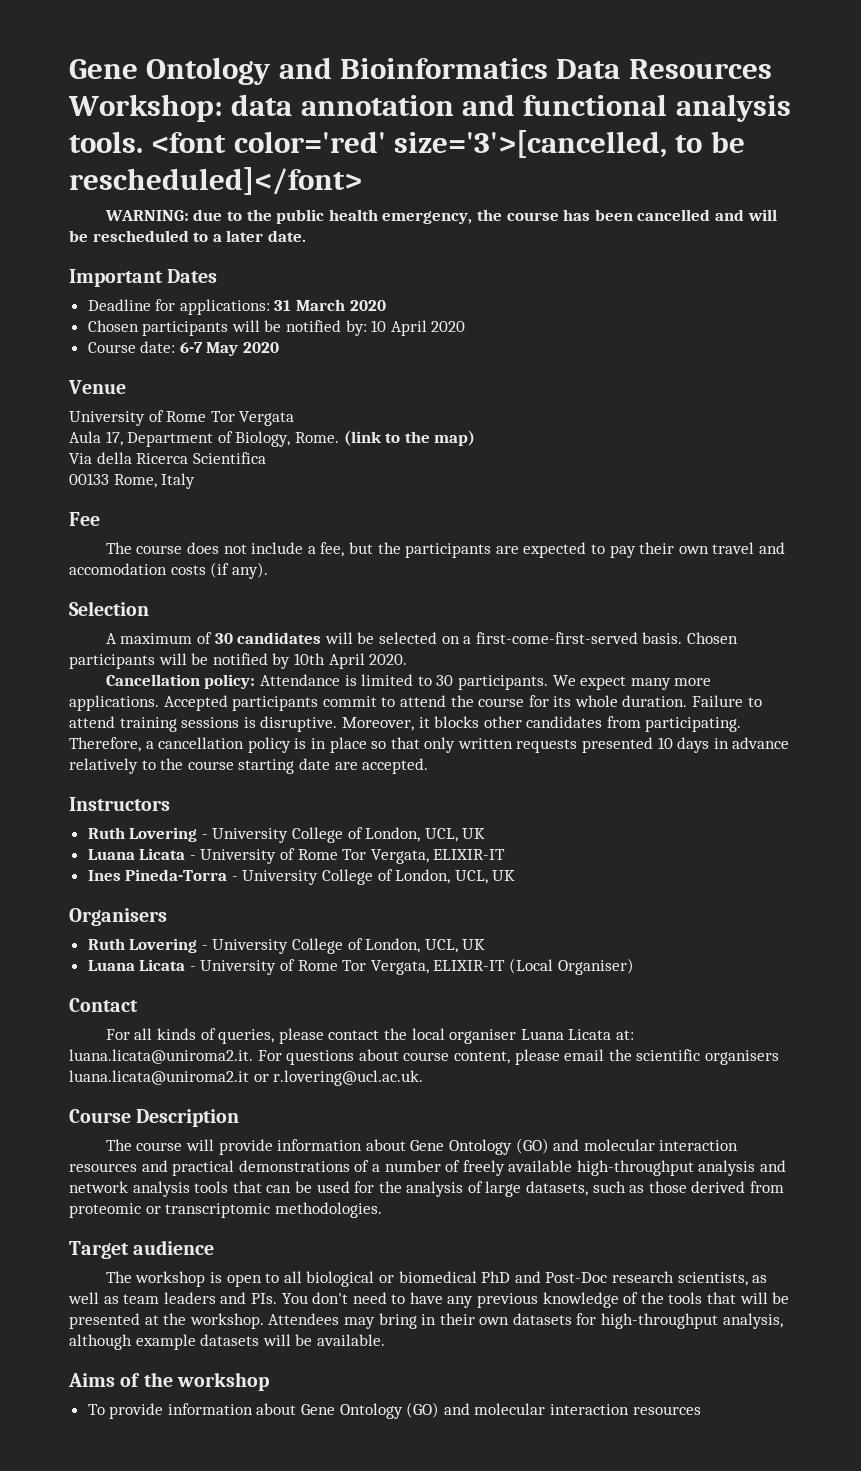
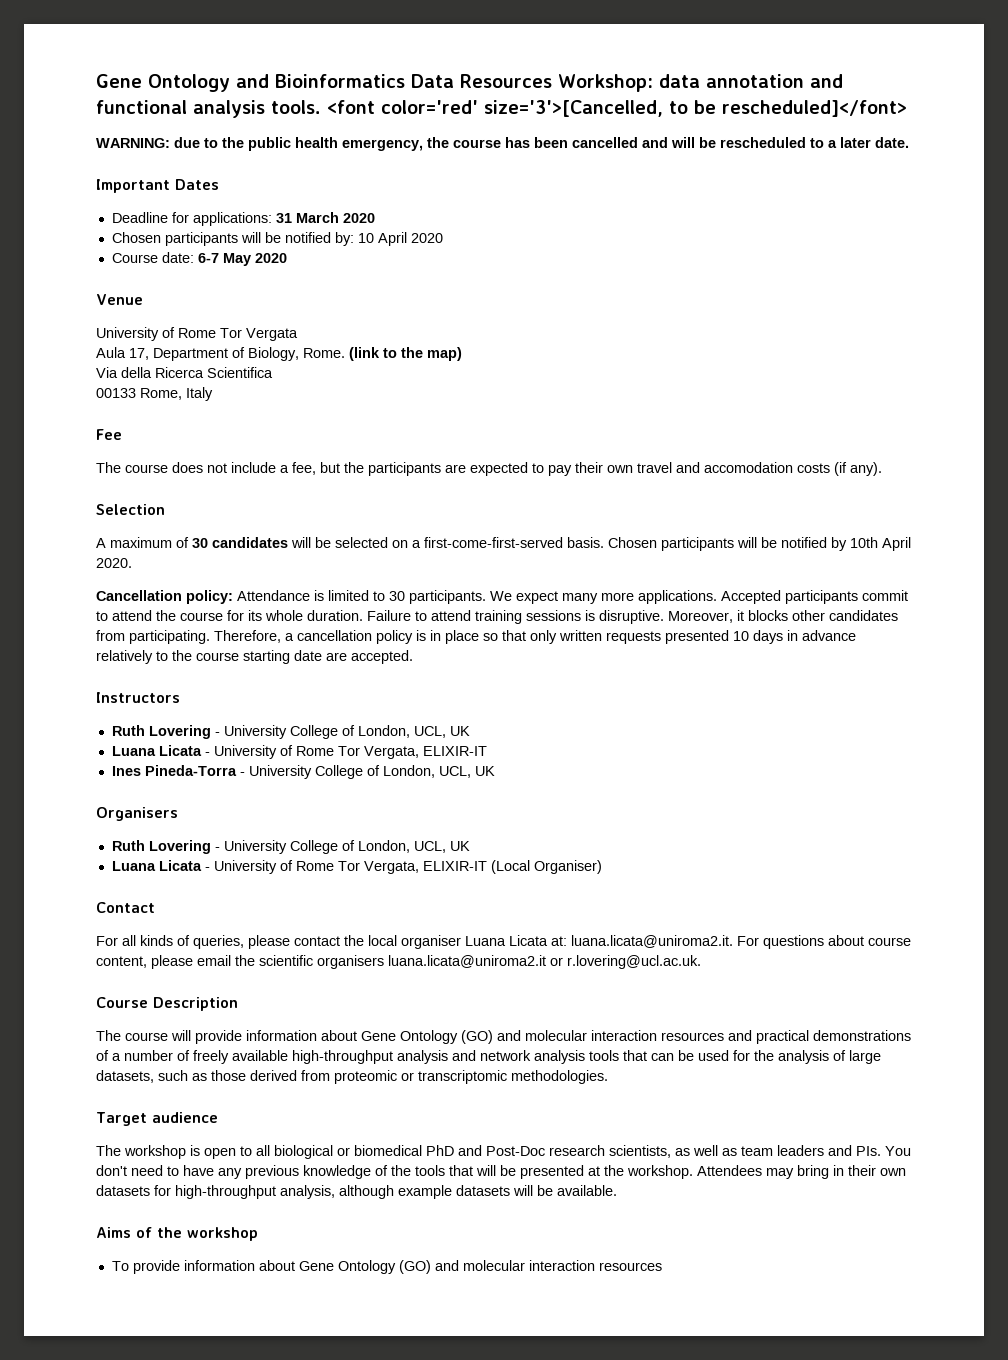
[394,130,668,158] size='3'>[cancelled, -> [484,100,663,117] size='3'>[Cancelled,

